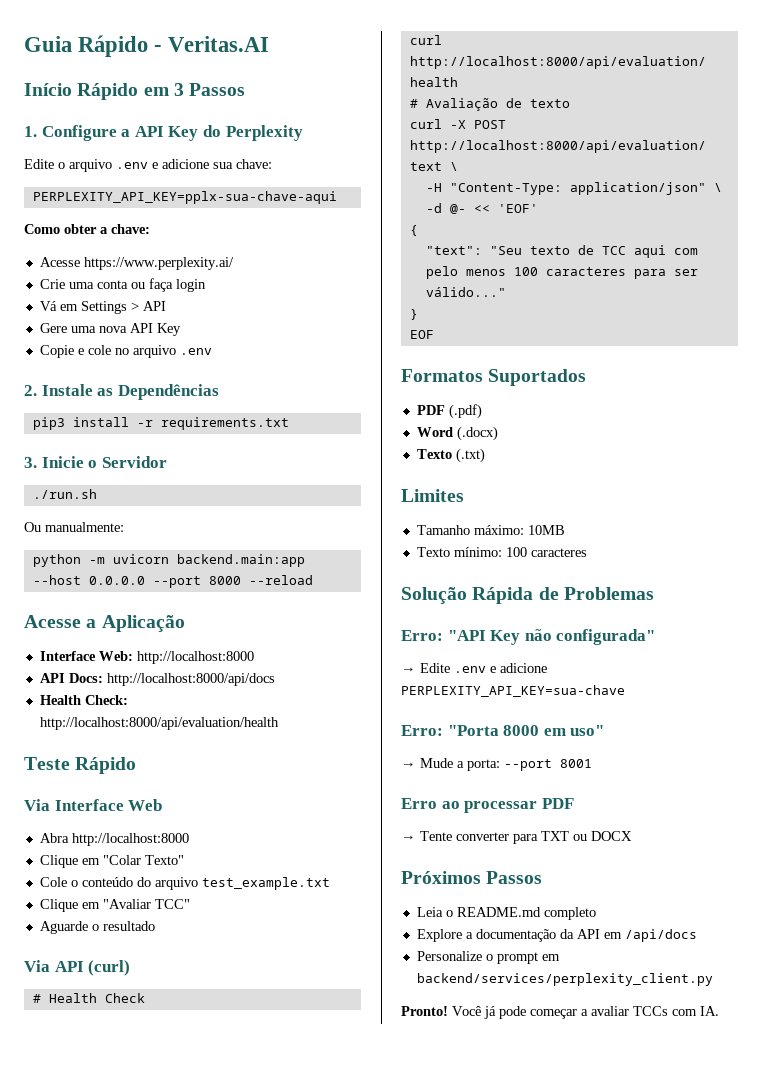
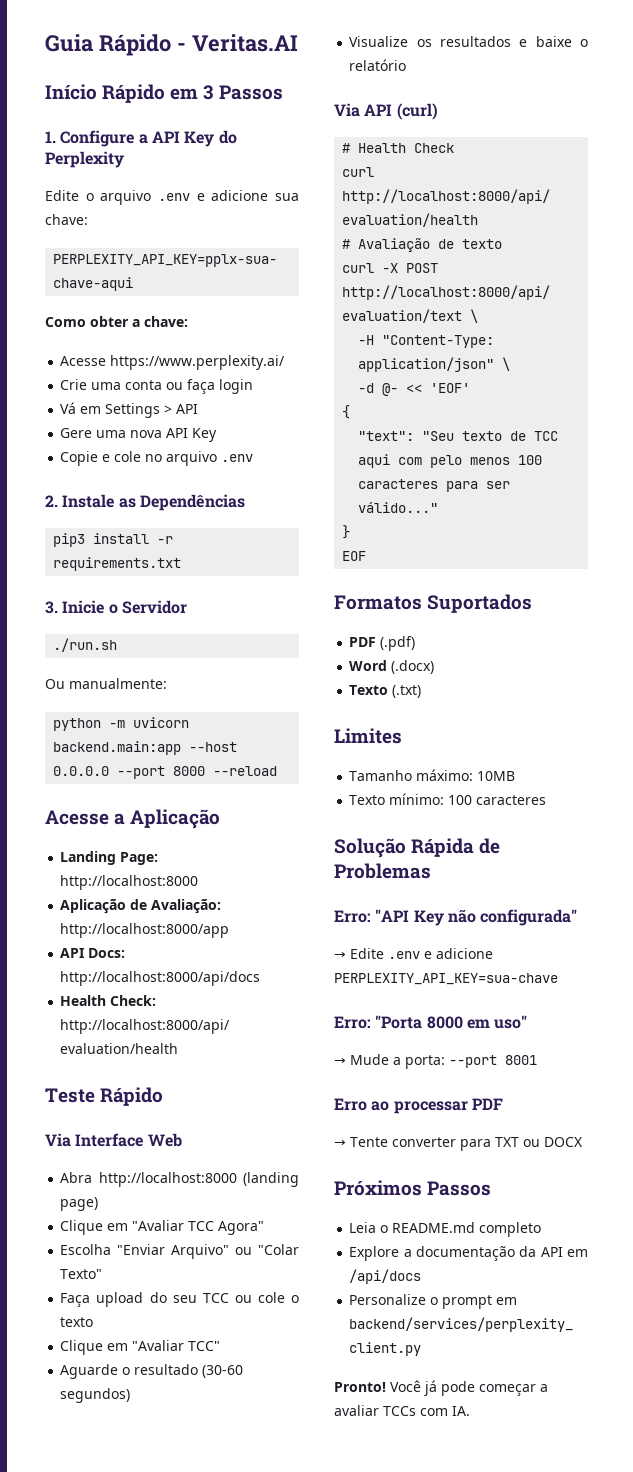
[39,651,254,664] Interface Web: http://localhost:8000 -> [60,851,159,865] [60,875,199,890] [60,899,222,914] [60,923,230,938] Landing Page: http://localhost:8000 // Aplicação de Avaliação: http://localhost:8000/app
[39,855,184,868] [39,877,330,890] // Clique em "Colar Texto" // Cole o conteúdo do arquivo test_example.txt -> [243,1172,299,1187] [60,1197,99,1211] [60,1220,265,1235] [60,1244,299,1259] [60,1269,103,1279] [60,1292,299,1307] [60,1317,94,1327] (landing page) // Clique em "Avaliar TCC Agora" // Escolha "Enviar Arquivo" ou "Colar Texto" // Faça upload do seu TCC ou cole o texto
(155, 926) none -> [202,1365,244,1378] [60,1388,131,1403] [349,36,588,47] [349,59,407,71] (30-60 segundos) // Visualize os resultados e baixe o relatório

